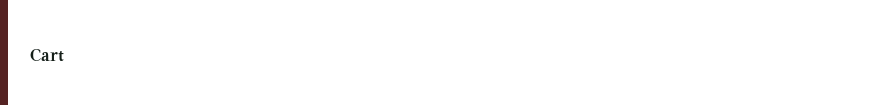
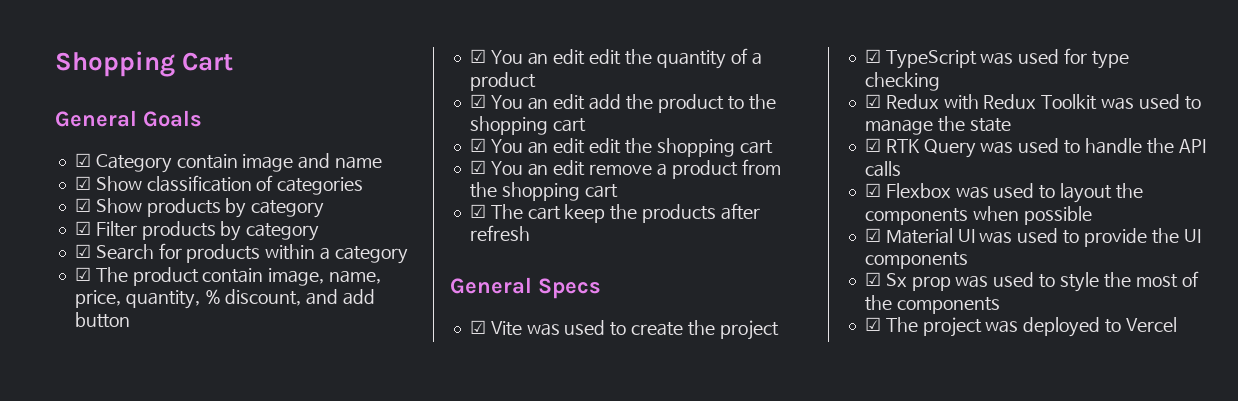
(30, 55) none -> [55,51,175,77] Shopping
(64, 55) none -> [55,110,202,127] [74,153,383,173] [74,175,364,195] [74,198,325,218] [74,221,320,241] [74,243,408,264] [74,267,382,286] [74,289,376,309] [74,312,130,328] [469,48,762,69] [469,72,536,91] [469,94,776,113] [469,116,586,135] [469,138,773,157] [469,159,781,179] [469,182,618,201] [469,203,760,223] [469,225,530,241] [450,277,601,299] [469,320,779,340] [864,48,1130,69] [864,72,940,91] [864,94,1201,110] [864,116,1011,135] [864,138,1206,158] [864,161,901,177] [864,183,1143,203] [864,206,1092,225] [864,228,1201,247] [864,252,968,269] [864,271,1199,292] [864,295,1000,314] [864,317,1177,337] // General Goals // ☑ Category contain image and name // ☑ Show classification of categories // ☑ Show products by category // ☑ Filter products by category // ☑ Search for products within a category // ☑ The product contain image, name, price, quantity, % discount, and add button // ☑ You an edit edit the quantity of a product // ☑ You an edit add the product to the shopping cart // ☑ You an edit edit the shopping cart // ☑ You an edit remove a product from the shopping cart // ☑ The cart keep the products after refresh // General Specs // ☑ Vite was used to create the project // ☑ TypeScript was used for type checking // ☑ Redux with Redux Toolkit was used to manage the state // ☑ RTK Query was used to handle the API calls // ☑ Flexbox was used to layout the components when possible // ☑ Material UI was used to provide the UI components // ☑ Sx prop was used to style the most of the components // ☑ The project was deployed to Vercel

